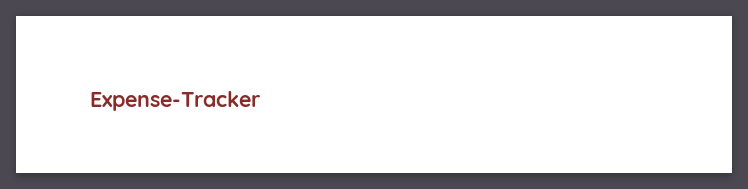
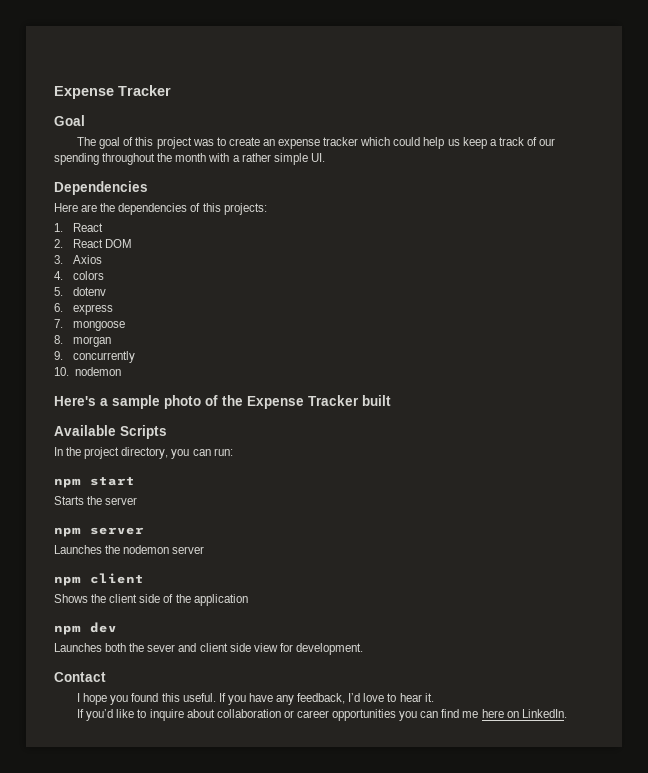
[90,91,260,111] Expense-Tracker -> [54,85,171,99] [54,115,85,126] [77,137,556,149] [54,153,325,165] [54,181,148,195] [54,203,267,215] [54,223,104,232] [54,239,133,248] [54,255,103,264] [54,271,105,280] [54,287,107,296] [54,303,114,315] [54,319,126,331] [54,335,112,347] [54,351,136,363] [54,367,121,376] [54,395,391,409] [54,425,167,439] [54,447,233,459] [54,477,135,488] [54,496,138,505] [54,527,144,537] [54,545,205,554] [54,573,144,586] [54,594,248,606] [54,622,117,635] [54,643,363,655] [54,672,106,682] [77,693,434,705] [77,709,567,721] Expense Tracker // Goal // The goal of this project was to create an expense tracker which could help us keep a track of our spending throughout the month with a rather simple UI. // Dependencies // Here are the dependencies of this projects: // 1. React // 2. React DOM // 3. Axios // 4. colors // 5. dotenv // 6. express // 7. mongoose // 8. morgan // 9. concurrently // 10. nodemon // Here's a sample photo of the Expense Tracker built // Available Scripts // In the project directory, you can run: // npm start // Starts the server // npm server // Launches the nodemon server // npm client // Shows the client side of the application // npm dev // Launches both the sever and client side view for development. // Contact // I hope you found this useful. If you have any feedback, I’d love to hear it. // If you’d like to inquire about collaboration or career opportunities you can find me here on LinkedIn.

